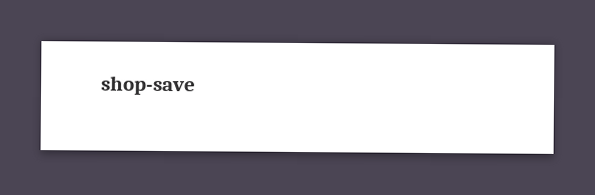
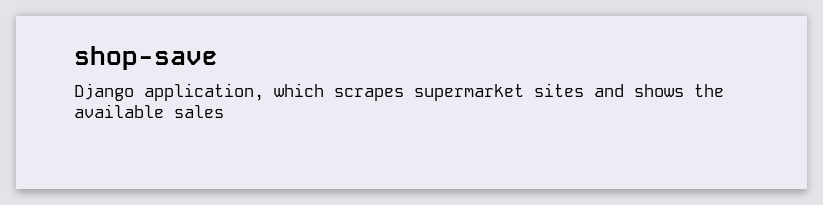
(196, 85) none -> [74,83,724,101] [74,104,224,118] // Django application, which scrapes supermarket sites and shows the available sales

